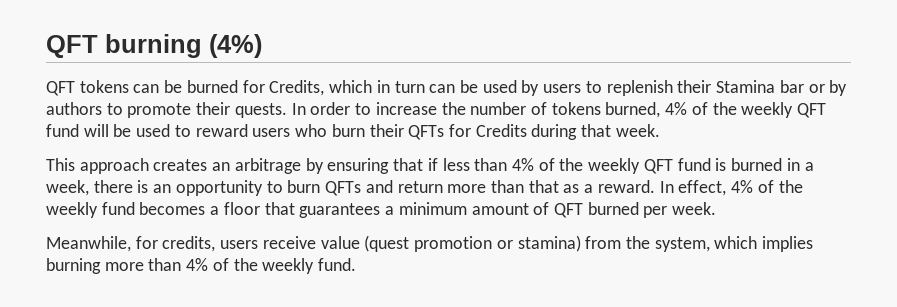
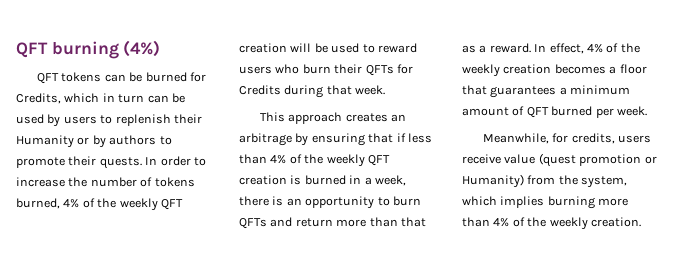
[716,80,804,93] Stamina bar -> [16,135,74,148] Humanity
[46,124,79,137] fund -> [239,43,287,53] creation
[677,158,711,171] fund -> [239,175,287,185] creation
[101,202,135,215] fund -> [503,64,552,74] creation
[517,235,581,252] stamina) -> [462,174,524,188] Humanity)
[318,258,357,271] fund. -> [590,217,641,227] creation.

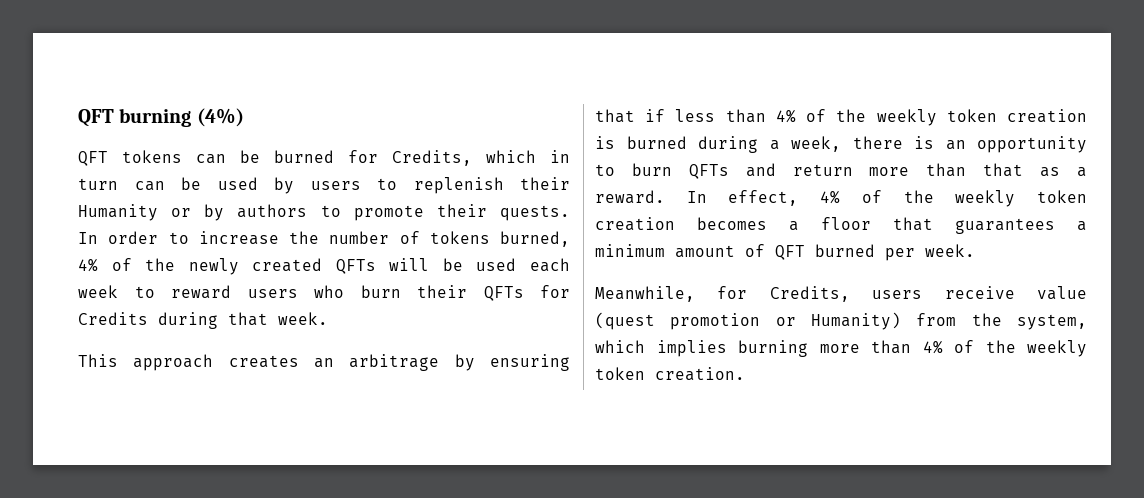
[119,198,183,211] [239,43,287,53] weekly QFT creation -> [188,258,376,275] newly created QFTs
(360, 48) none -> [530,258,570,272] [78,285,118,298] each week
[367,155,390,166] QFT -> [946,109,997,122] token
[349,175,362,184] in -> [698,136,758,153] during
(500, 70) none -> [1037,190,1087,203] token
[571,133,615,144] credits, -> [769,286,850,302] Credits,
(588, 223) none -> [595,367,645,380] token

